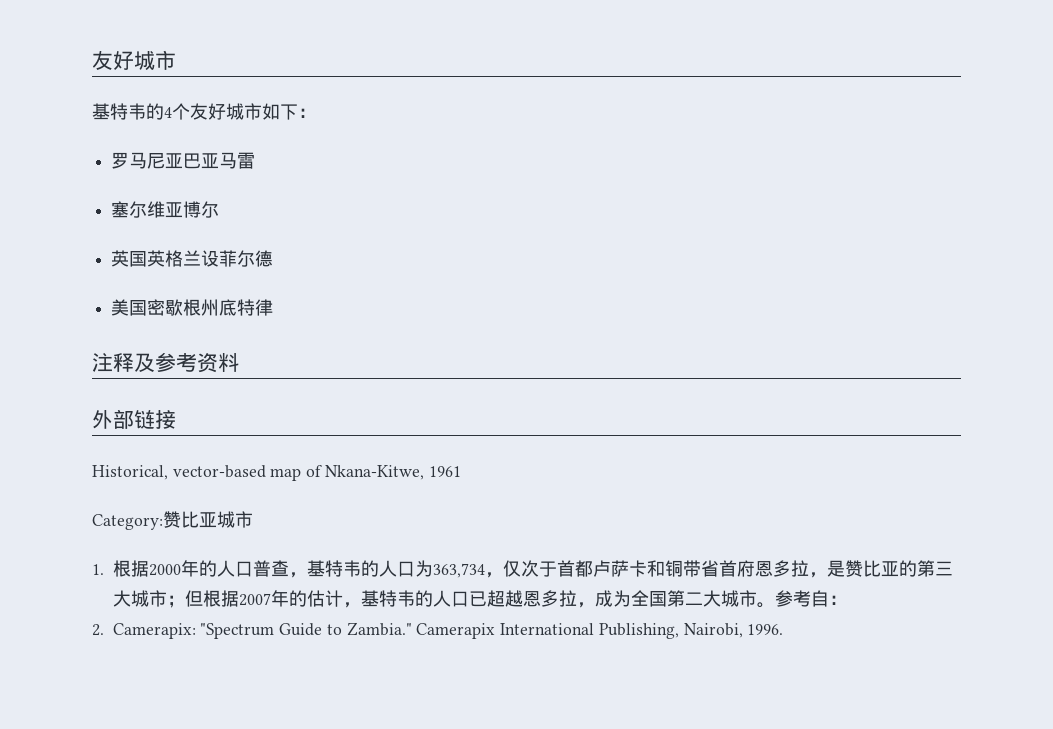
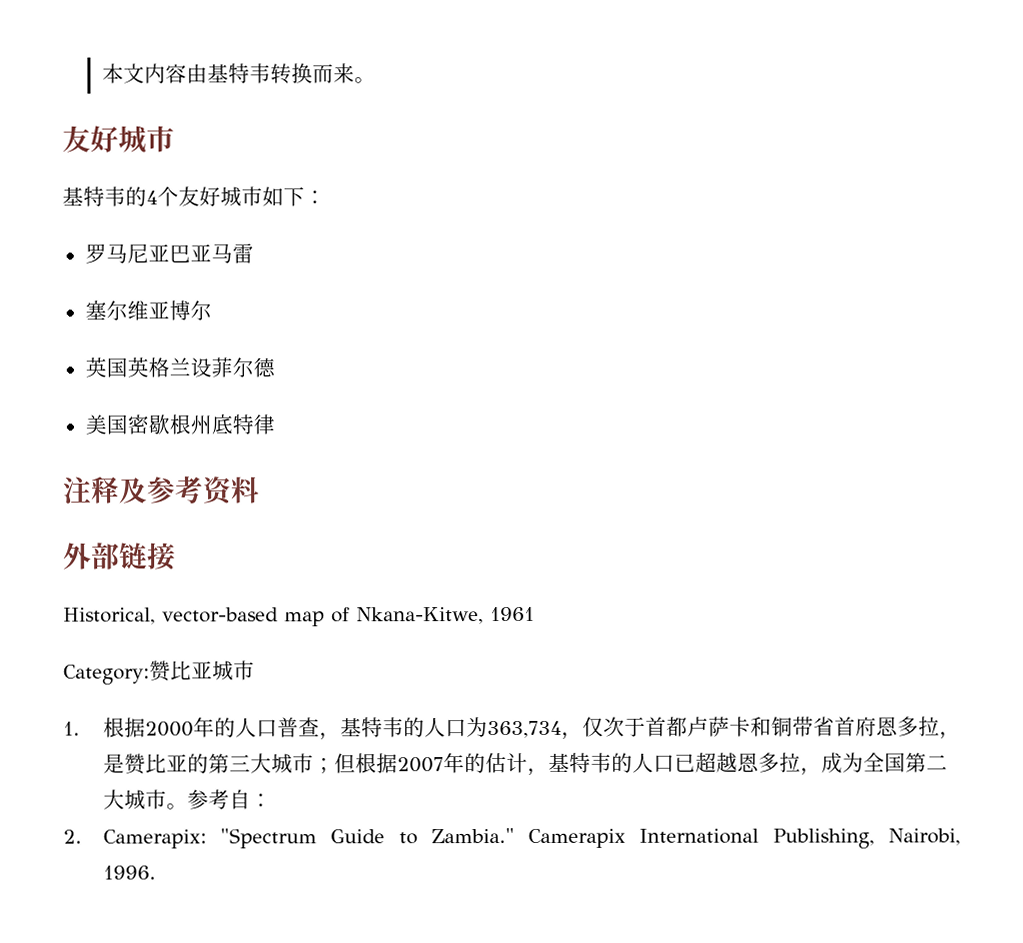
(92, 60) none -> [101,63,376,85] 本文内容由基特韦转换而来。 //

